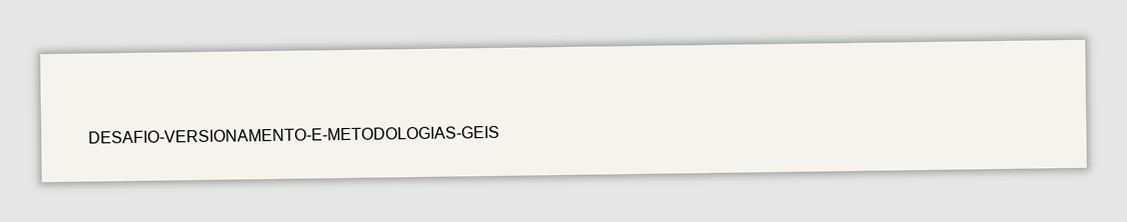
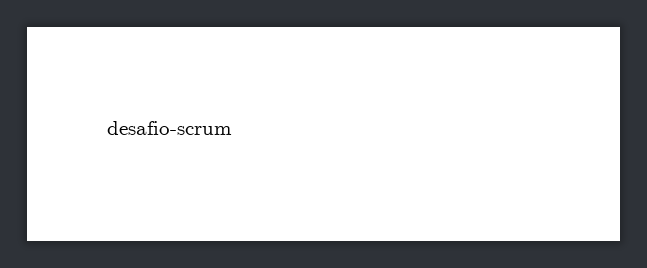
[88,125,500,144] DESAFIO-VERSIONAMENTO-E-METODOLOGIAS-GEIS -> [107,121,232,135] desafio-scrum

